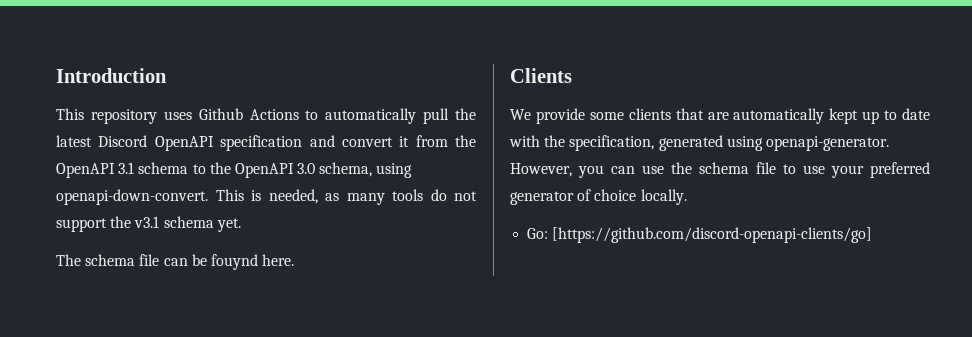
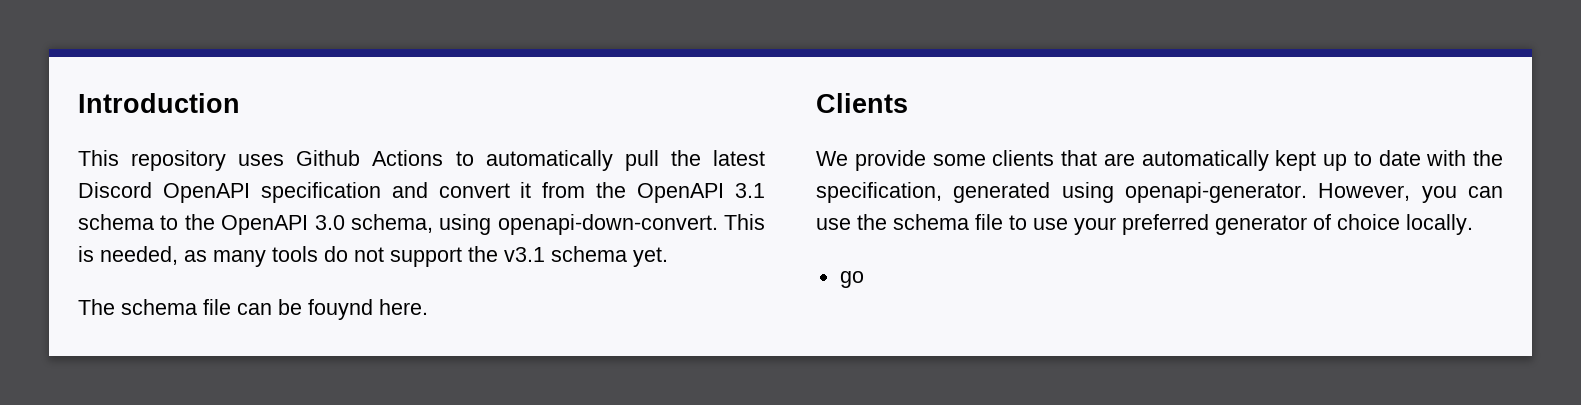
[527,227,873,243] Go: [https://github.com/discord-openapi-clients/go] -> [839,271,864,288] go

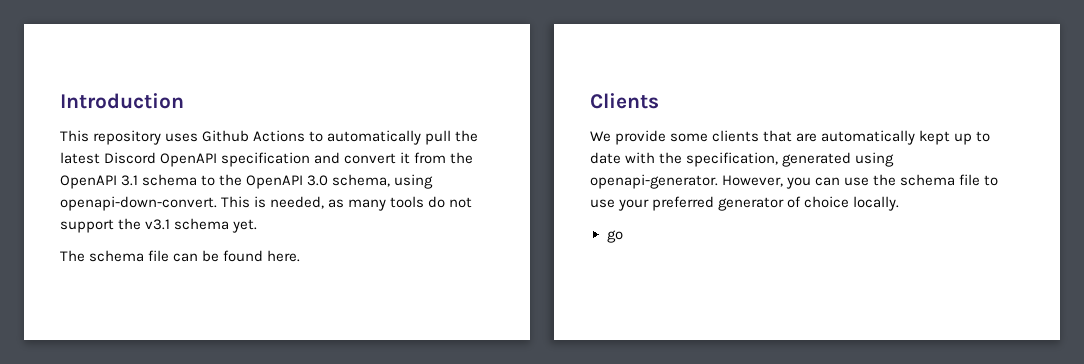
[308,299,373,320] fouynd -> [223,250,264,262] found

